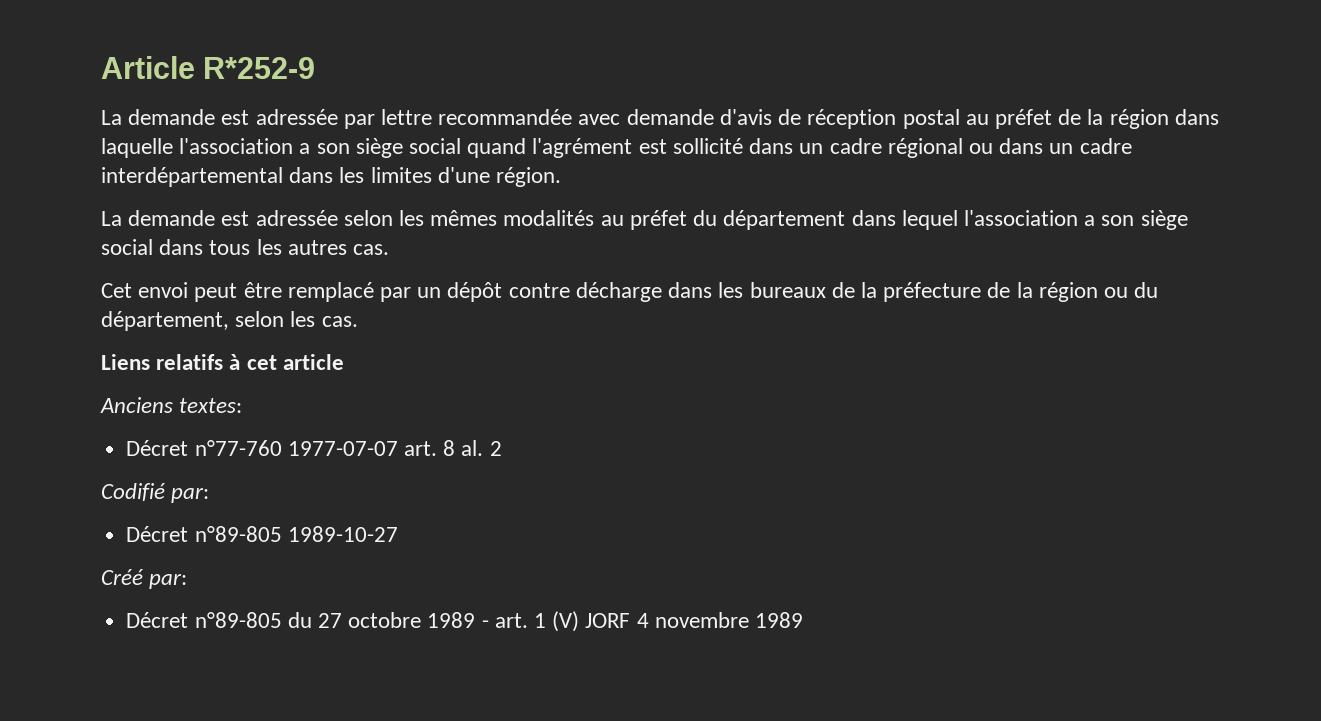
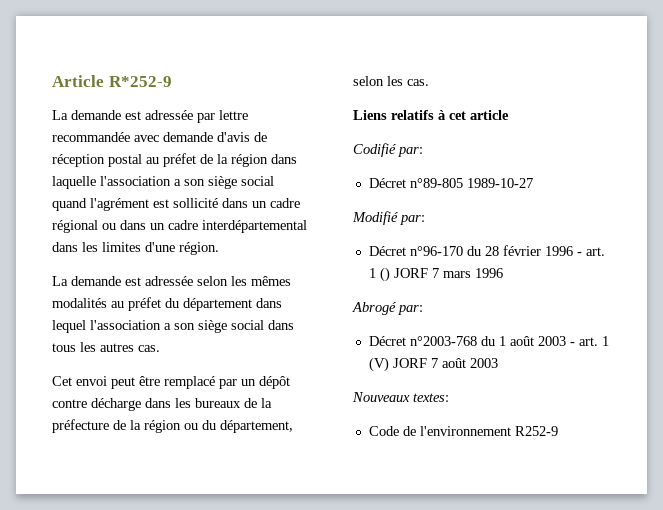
[100,397,243,413] [126,440,502,456] // Anciens textes: // Décret n°77-760 1977-07-07 art. 8 al. 2 -> (509, 115) none
[101,569,188,589] [126,612,476,628] Créé par: // Décret n°89-805 du 27 octobre 1989 -> [352,211,425,225] [368,245,605,256] [368,267,503,282] [352,302,423,315] [368,336,566,346] Modifié par: // Décret n°96-170 du 28 février 1996 - art. 1 () JORF 7 mars 1996 // Abrogé par: // Décret n°2003-768 du 1 août 2003
[636,612,804,628] 4 novembre 1989 -> [430,358,498,368] [352,392,449,402] [368,426,558,436] 7 août 2003 // Nouveaux textes: // Code de l'environnement R252-9

